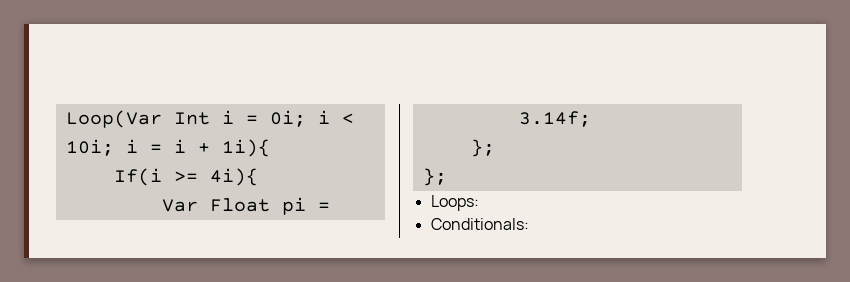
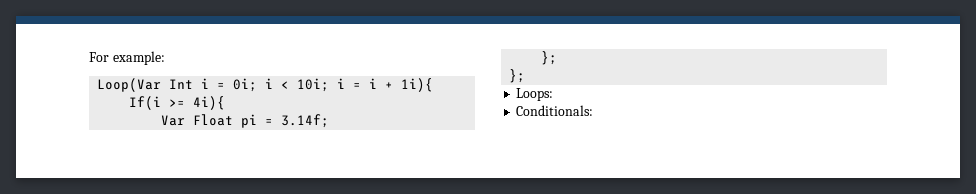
(65, 119) none -> [89,51,165,65] For example: //

